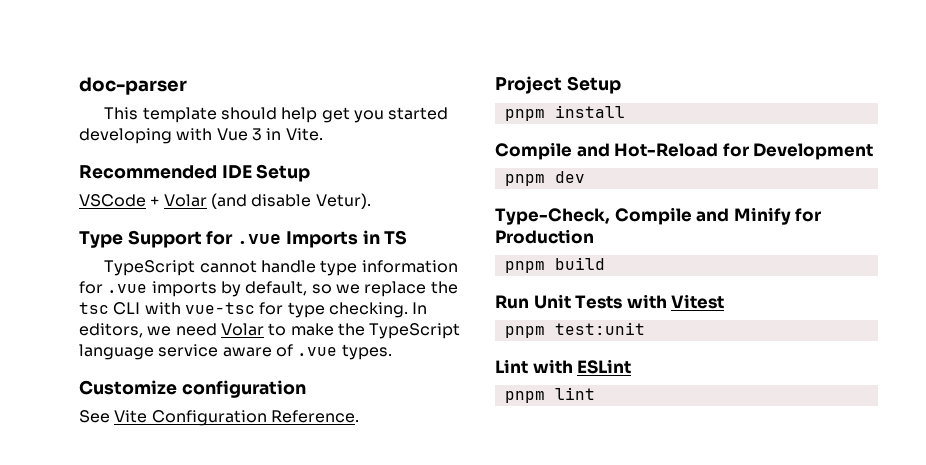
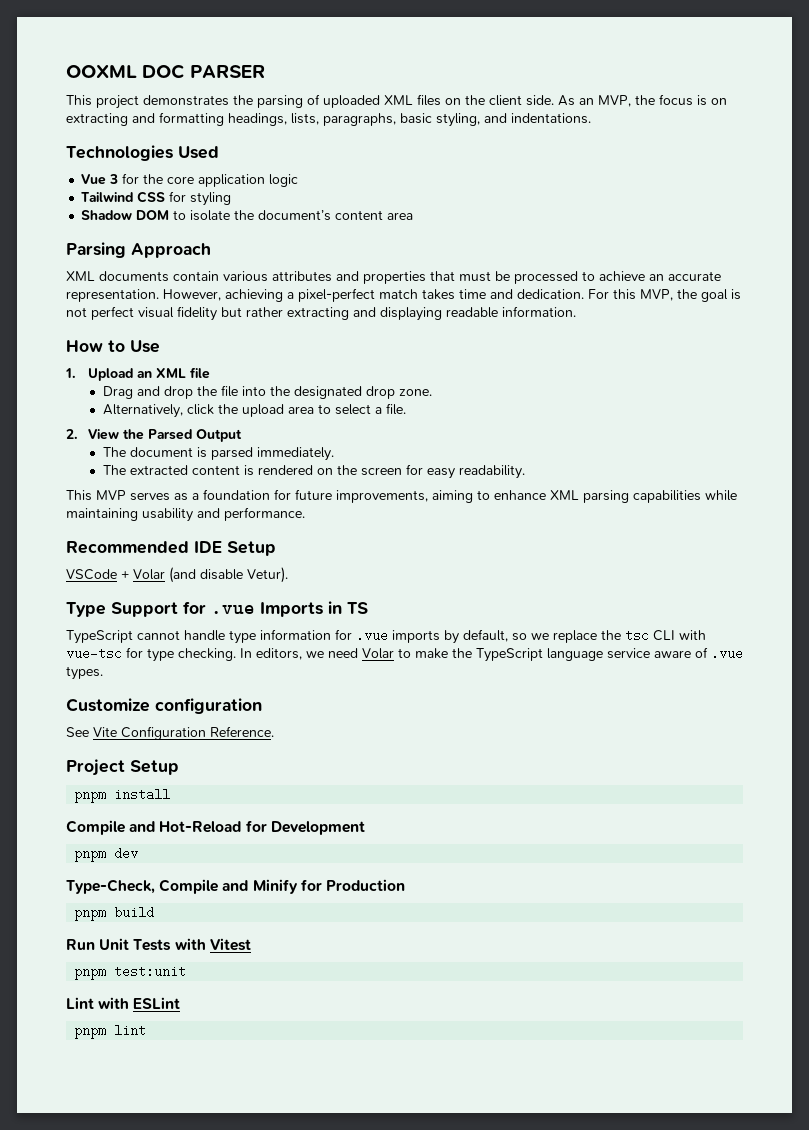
[79,77,187,95] [104,107,449,123] [79,128,323,144] doc-parser // This template should help get you started developing with Vue 3 in Vite. -> [66,64,265,79] [66,94,727,109] [66,112,591,127] [66,145,219,161] [81,173,299,187] [81,191,232,206] [81,210,414,221] [66,242,211,258] [66,271,721,284] [66,288,741,302] [66,306,576,321] [66,340,160,353] [65,367,210,381] [103,385,433,399] [103,403,407,418] [66,429,242,442] [103,447,335,461] [103,464,526,479] [66,489,737,503] [66,507,305,522] OOXML DOC PARSER // This project demonstrates the parsing of uploaded XML files on the client side. As an MVP, the focus is on extracting and formatting headings, lists, paragraphs, basic styling, and indentations. // Technologies Used // Vue 3 for the core application logic // Tailwind CSS for styling // Shadow DOM to isolate the document’s content area // Parsing Approach // XML documents contain various attributes and properties that must be processed to achieve an accurate representation. However, achieving a pixel-perfect match takes time and dedication. For this MVP, the goal is not perfect visual fidelity but rather extracting and displaying readable information. // How to Use // 1. Upload an XML file // Drag and drop the file into the designated drop zone. // Alternatively, click the upload area to select a file. // 2. View the Parsed Output // The document is parsed immediately. // The extracted content is rendered on the screen for easy readability. // This MVP serves as a foundation for future improvements, aiming to enhance XML parsing capabilities while maintaining usability and performance.

